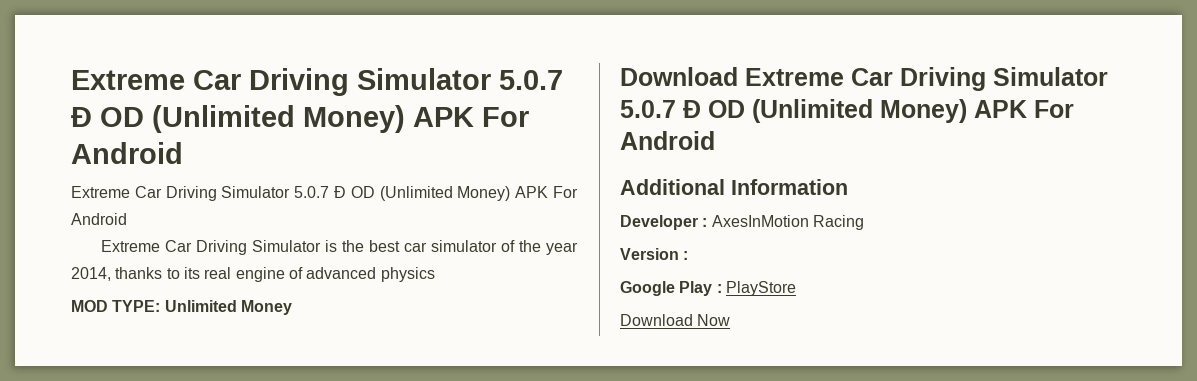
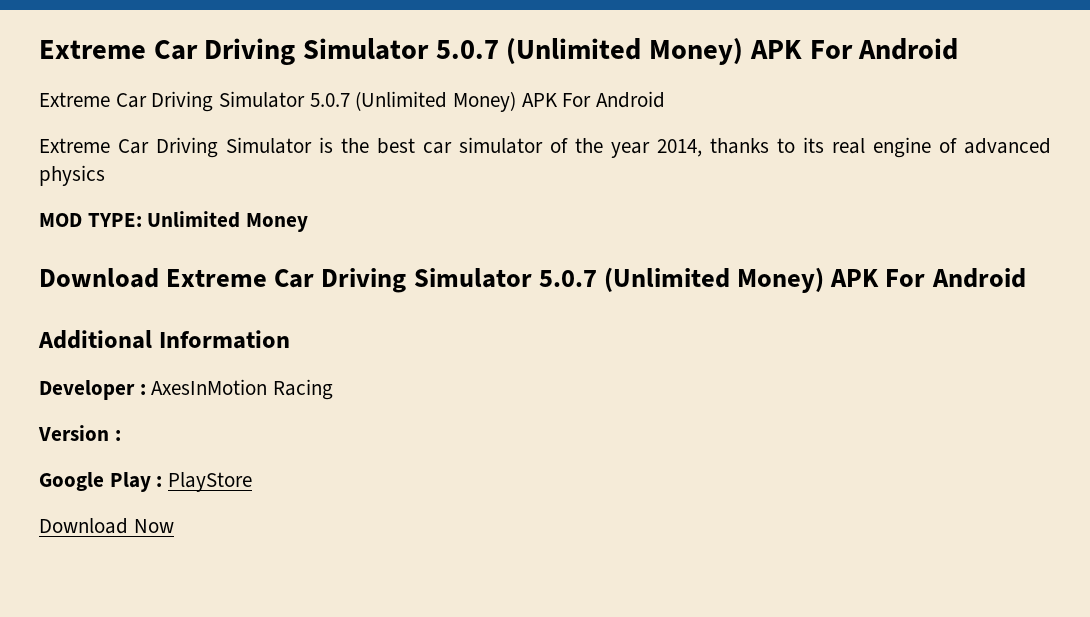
[71,68,563,96] [71,107,144,127] Extreme Car Driving Simulator 5.0.7 Ð OD -> [39,38,499,65] Extreme Car Driving Simulator 5.0.7
[334,186,375,198] Ð OD -> (350, 100) none
[683,100,745,118] Ð OD -> (597, 278) none

